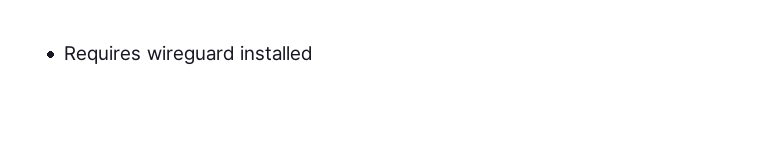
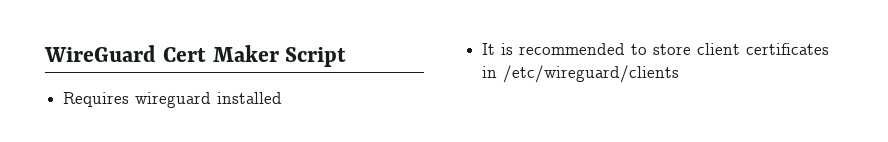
(64, 54) none -> [44,45,347,67] WireGuard Cert Maker Script //
(313, 53) none -> [482,43,830,55] [482,65,680,83] // It is recommended to store client certificates in /etc/wireguard/clients

